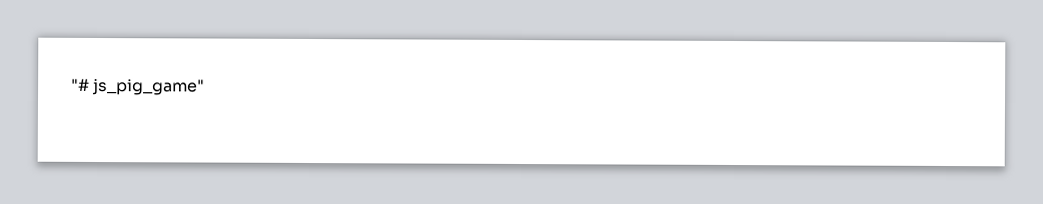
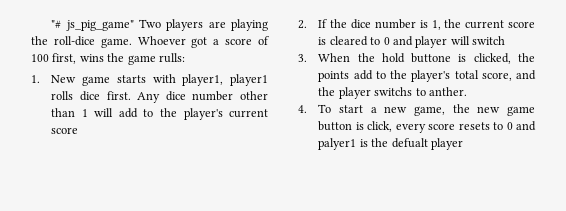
(206, 87) none -> [139,19,268,31] [31,36,269,48] [31,53,185,65] [31,74,268,86] [51,91,268,103] [51,108,268,120] [51,127,79,134] [298,19,535,30] [318,36,506,48] [298,53,535,64] [318,70,536,82] [318,87,467,99] [298,104,535,116] [318,121,536,133] [318,138,463,150] Two players are playing the roll-dice game. Whoever got a score of 100 first, wins the game rulls: // 1. New game starts with player1, player1 rolls dice first. Any dice number other than 1 will add to the player's current score // 2. If the dice number is 1, the current score is cleared to 0 and player will switch // 3. When the hold buttone is clicked, the points add to the player's total score, and the player switchs to anther. // 4. To start a new game, the new game button is click, every score resets to 0 and palyer1 is the defualt player

